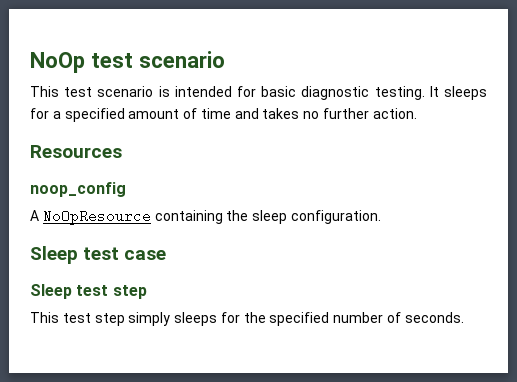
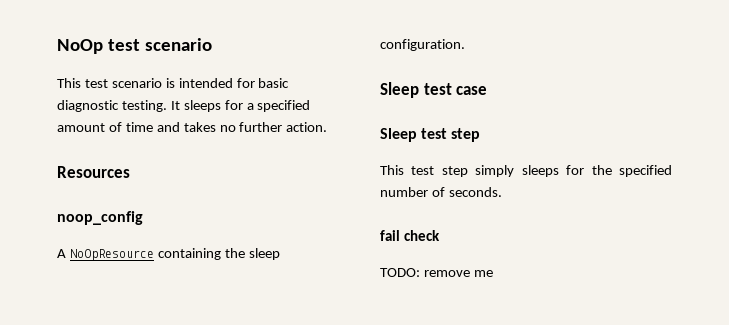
(464, 317) none -> [380,230,440,241] [380,268,493,277] // fail check // TODO: remove me

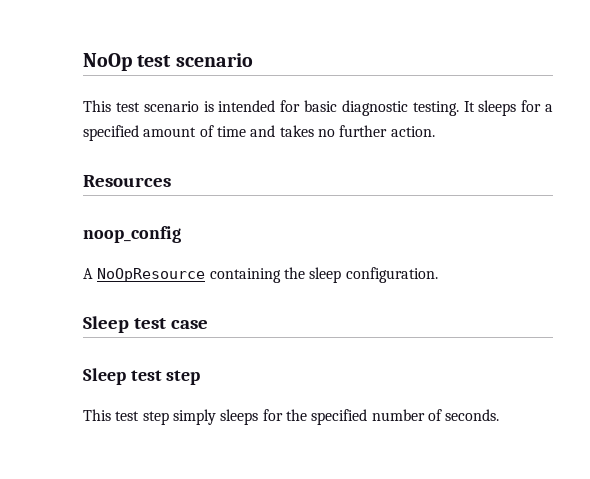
[380,230,440,241] [380,268,493,277] // fail check // TODO: remove me -> (500, 415) none

